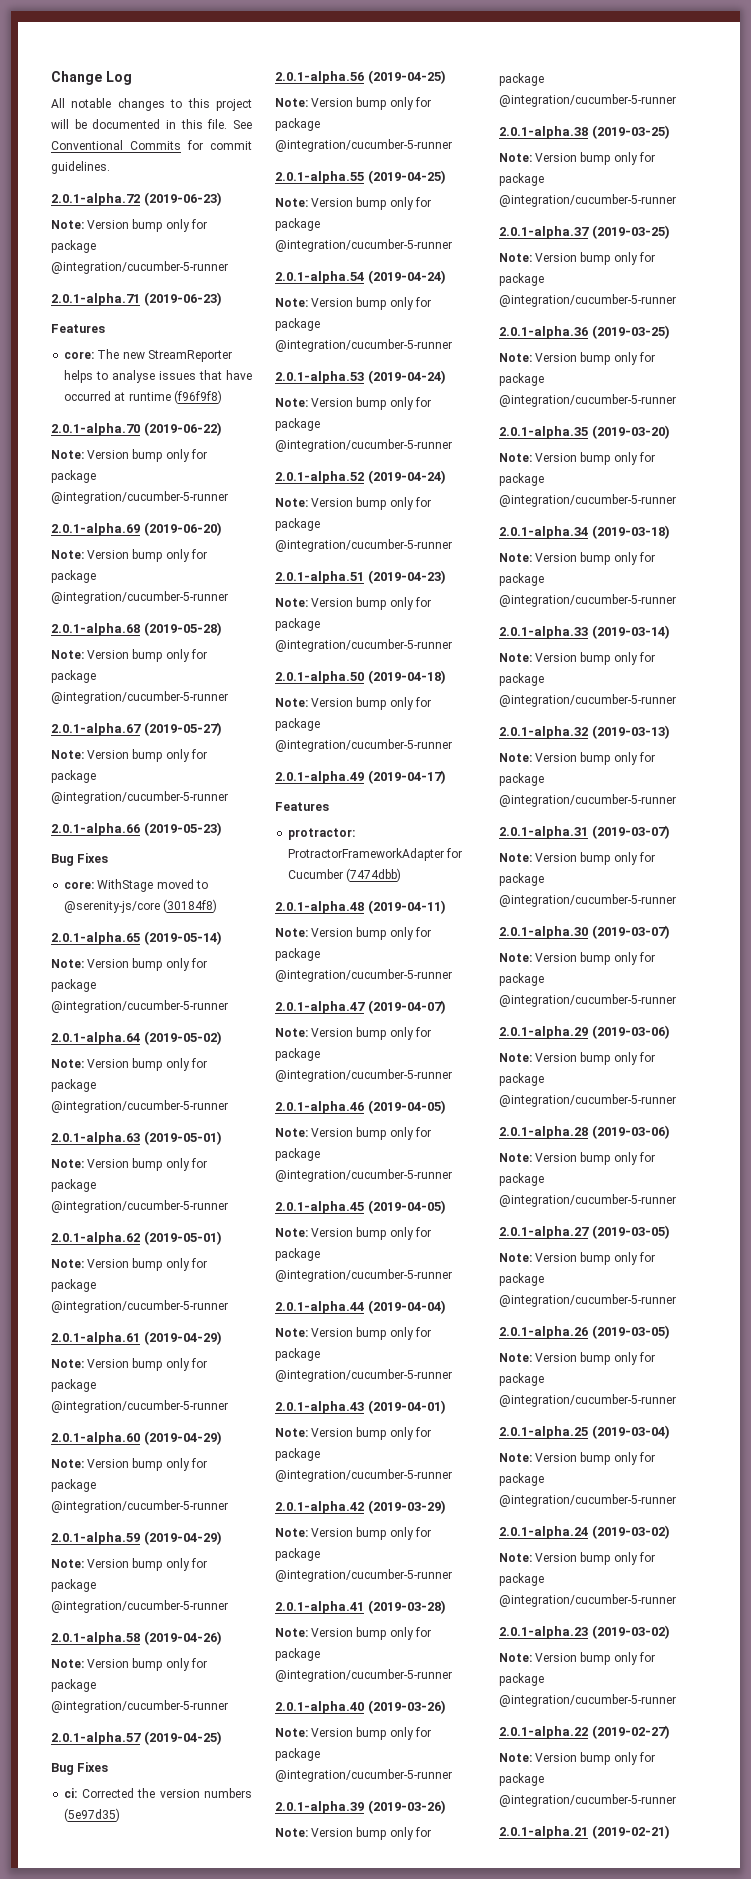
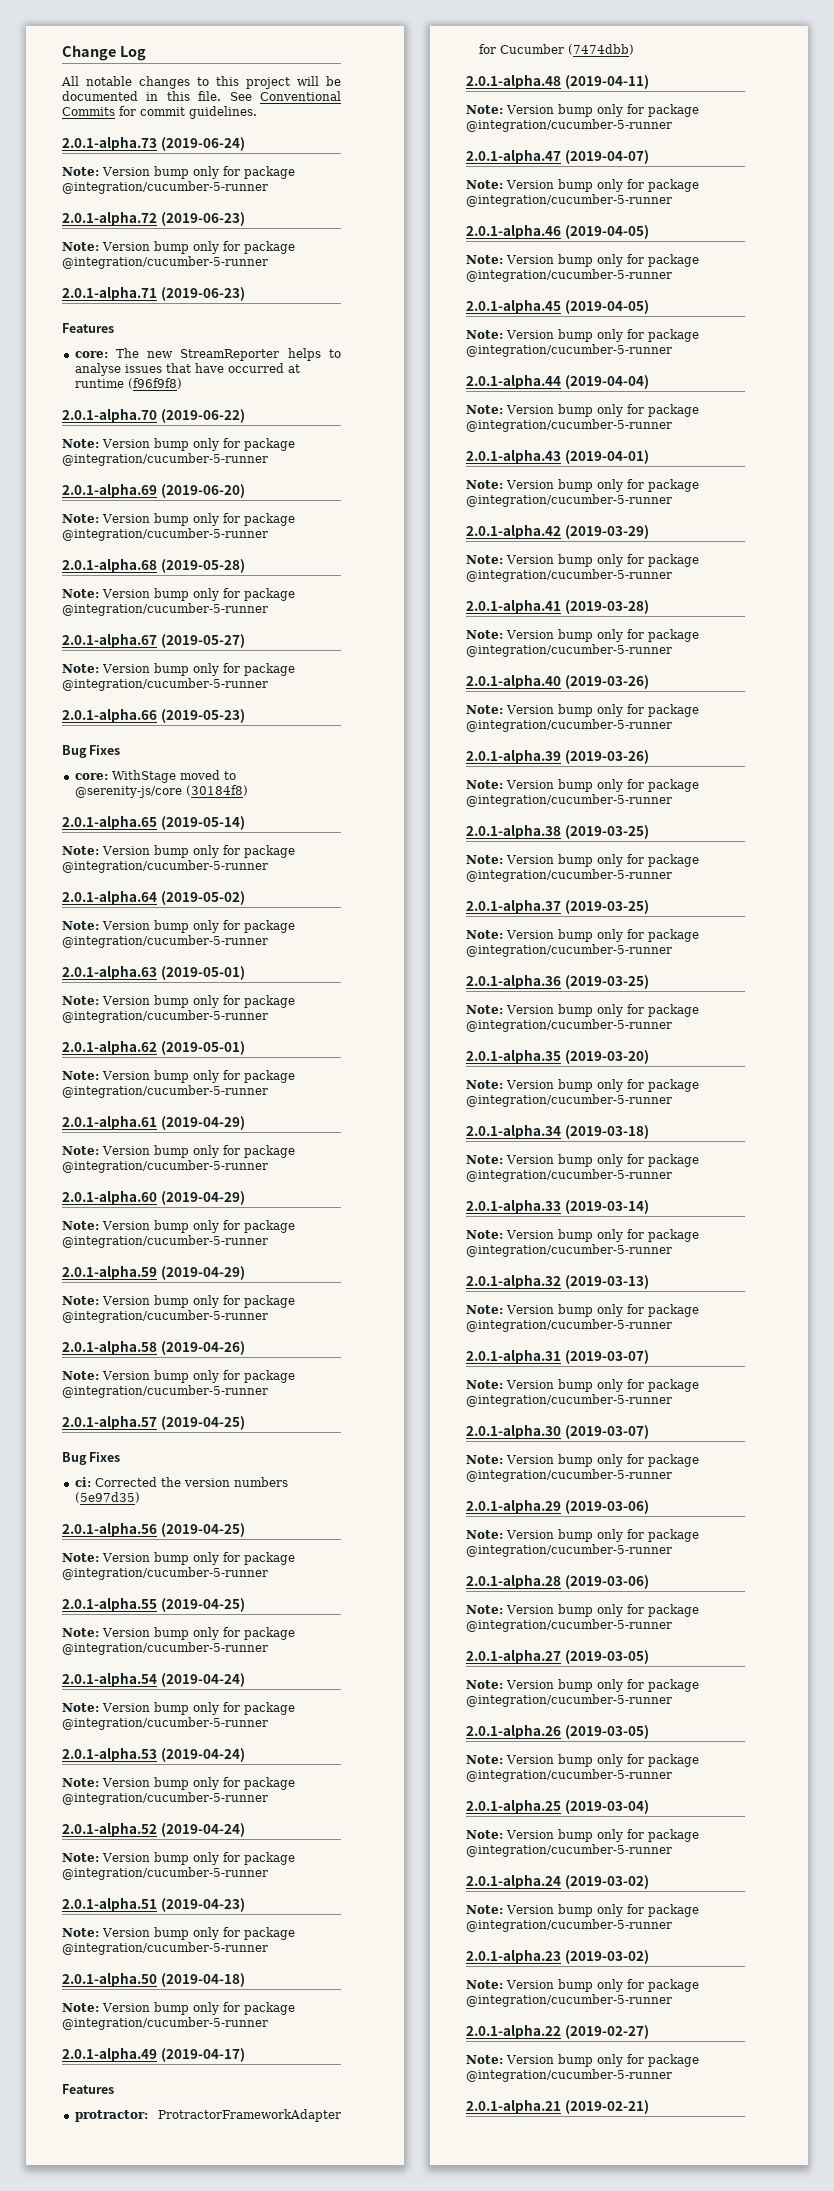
(110, 167) none -> [62,136,245,151] [62,166,295,179] [62,181,268,194] // 2.0.1-alpha.73 (2019-06-24) // Note: Version bump only for package @integration/cucumber-5-runner

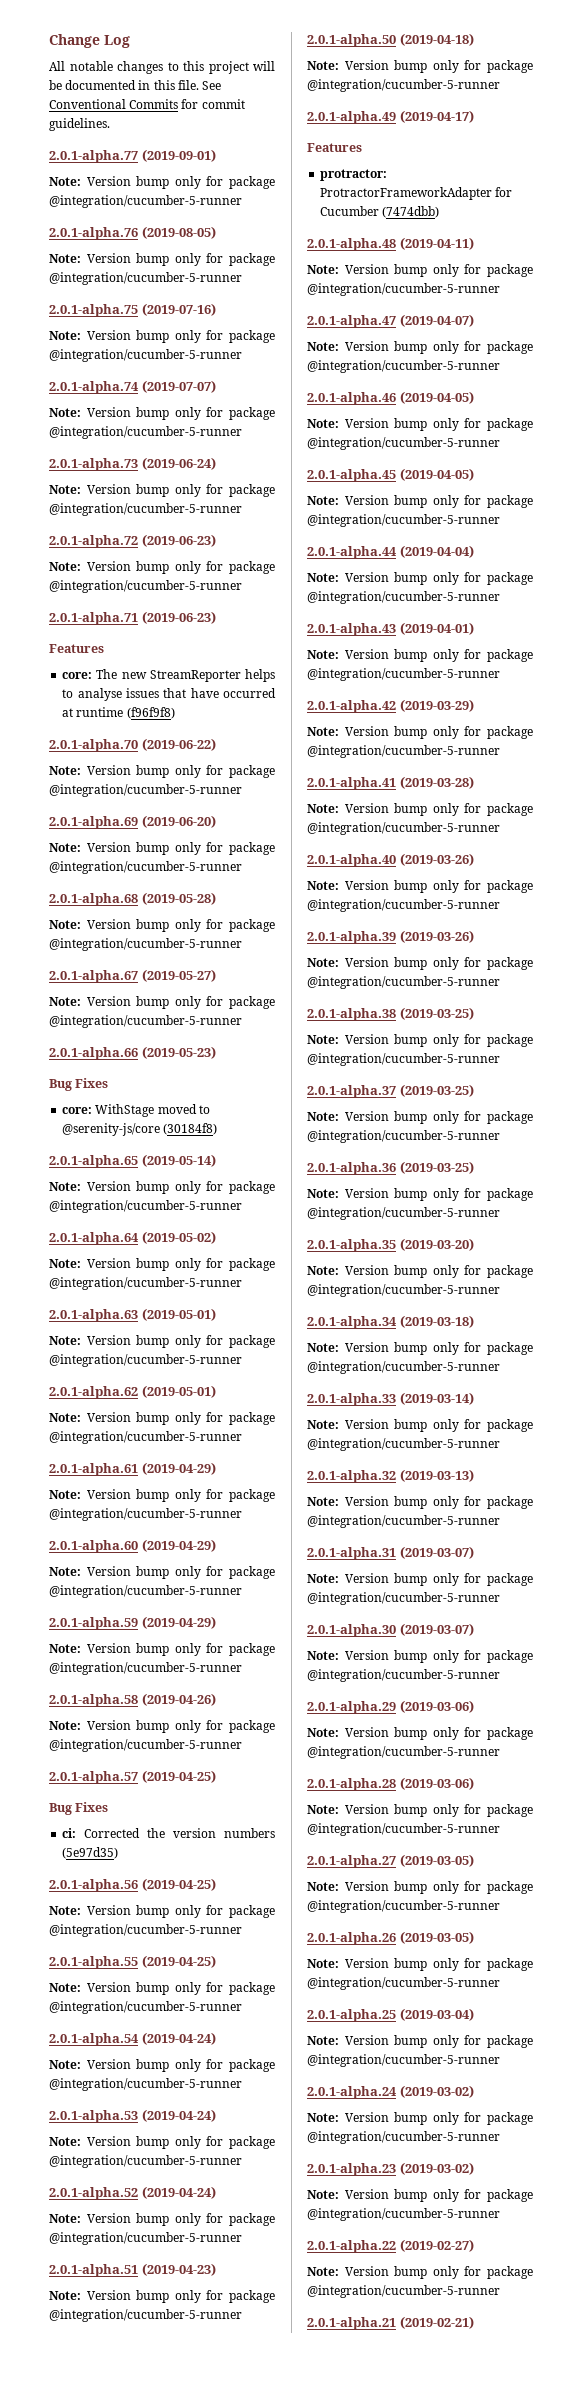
(257, 112) none -> [49,149,216,163] [49,176,275,189] [49,195,242,208] [49,226,216,240] [49,253,275,266] [49,272,242,285] [49,303,216,317] [49,330,275,343] [49,349,242,362] [49,380,216,394] [49,407,275,420] [49,426,242,439] // 2.0.1-alpha.77 (2019-09-01) // Note: Version bump only for package @integration/cucumber-5-runner // 2.0.1-alpha.76 (2019-08-05) // Note: Version bump only for package @integration/cucumber-5-runner // 2.0.1-alpha.75 (2019-07-16) // Note: Version bump only for package @integration/cucumber-5-runner // 2.0.1-alpha.74 (2019-07-07) // Note: Version bump only for package @integration/cucumber-5-runner

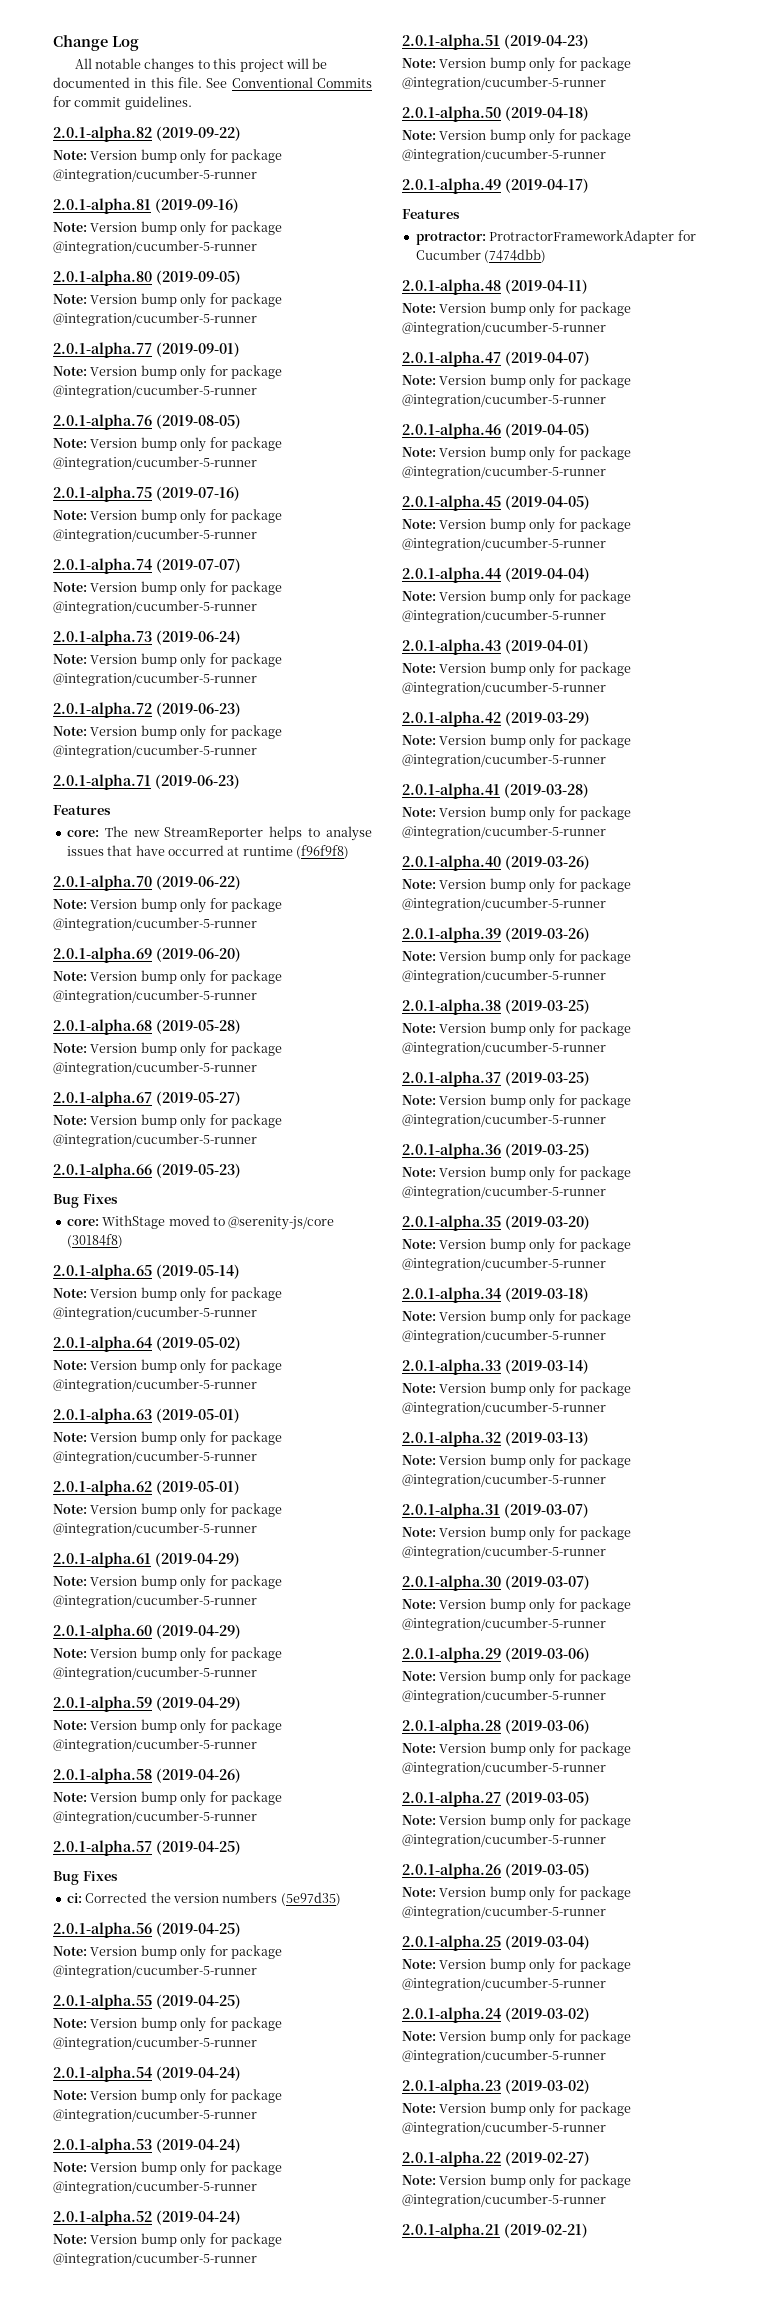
(110, 124) none -> [53,126,241,142] [53,149,282,164] [53,168,257,182] [53,198,239,214] [53,221,282,236] [53,240,257,254] [53,270,241,286] [53,293,282,308] [53,312,257,326] // 2.0.1-alpha.82 (2019-09-22) // Note: Version bump only for package @integration/cucumber-5-runner // 2.0.1-alpha.81 (2019-09-16) // Note: Version bump only for package @integration/cucumber-5-runner // 2.0.1-alpha.80 (2019-09-05) // Note: Version bump only for package @integration/cucumber-5-runner

